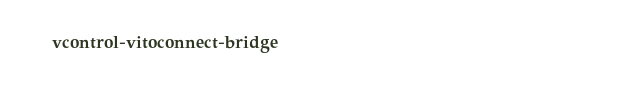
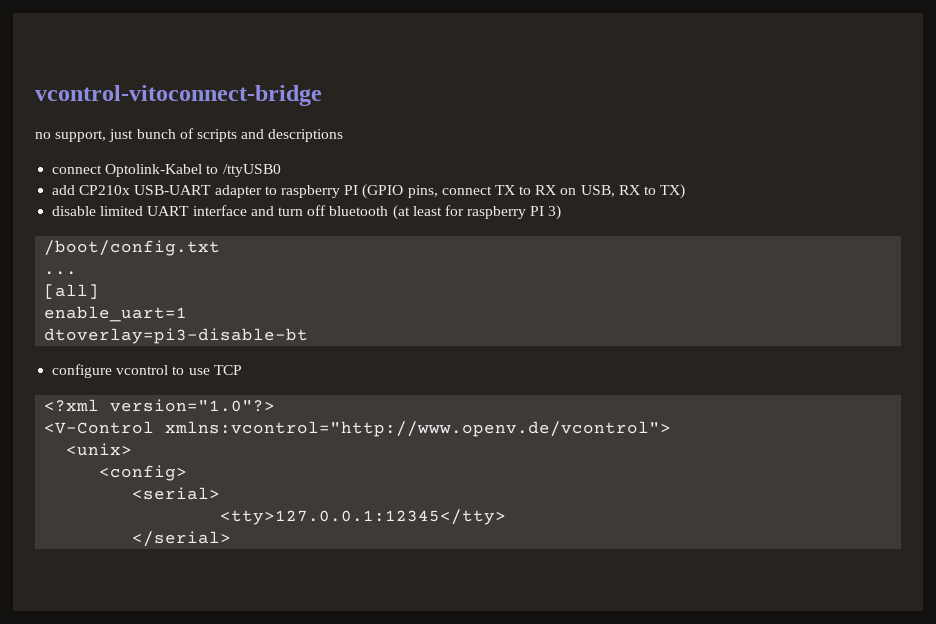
(278, 44) none -> [35,128,344,142] [52,164,281,177] [52,184,686,199] [52,205,562,220] [44,240,221,256] [44,271,78,275] [44,284,100,299] [44,306,188,322] [44,328,309,344] [52,364,242,378] [44,399,276,412] [44,421,672,437] [66,443,133,456] [99,465,188,481] [132,487,221,500] [220,509,507,525] [132,531,232,547] // no support, just bunch of scripts and descriptions // connect Optolink-Kabel to /ttyUSB0 // add CP210x USB-UART adapter to raspberry PI (GPIO pins, connect TX to RX on USB, RX to TX) // disable limited UART interface and turn off bluetooth (at least for raspberry PI 3) // /boot/config.txt // ... // [all] // enable_uart=1 // dtoverlay=pi3-disable-bt // configure vcontrol to use TCP // <?xml version="1.0"?> // <V-Control xmlns:vcontrol="http://www.openv.de/vcontrol"> // <unix> // <config> // <serial> // <tty>127.0.0.1:12345</tty> // </serial>

